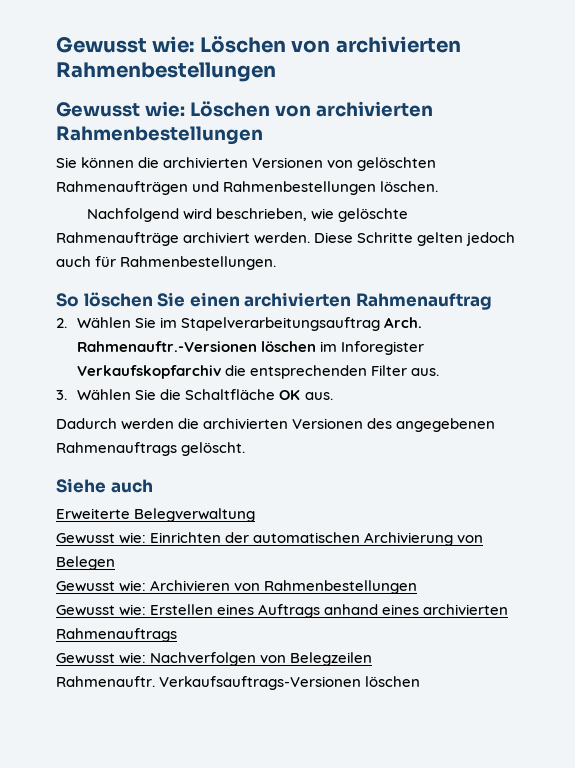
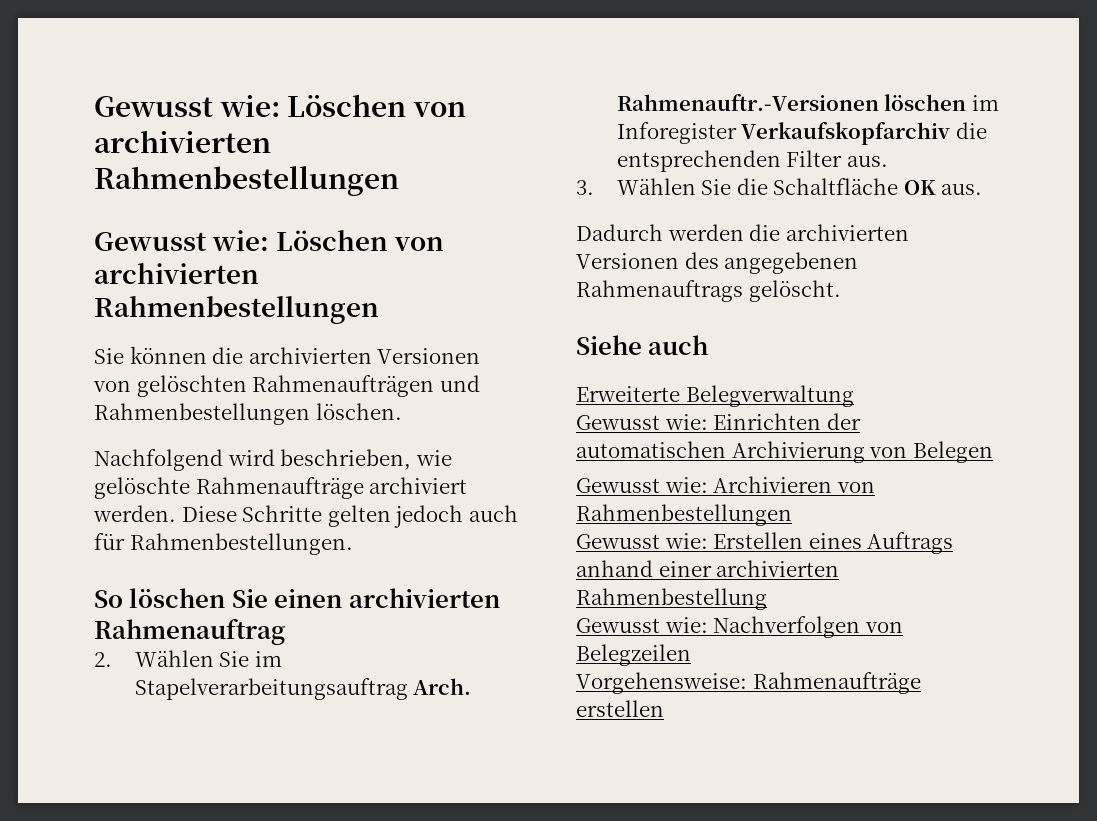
[382,604,509,615] [56,628,177,642] eines archivierten Rahmenauftrags -> [658,560,840,577] [576,588,767,610] einer archivierten Rahmenbestellung
[56,676,421,690] Rahmenauftr. Verkaufsauftrags-Versionen löschen -> [576,672,921,694] [576,700,664,717] Vorgehensweise: Rahmenaufträge erstellen

